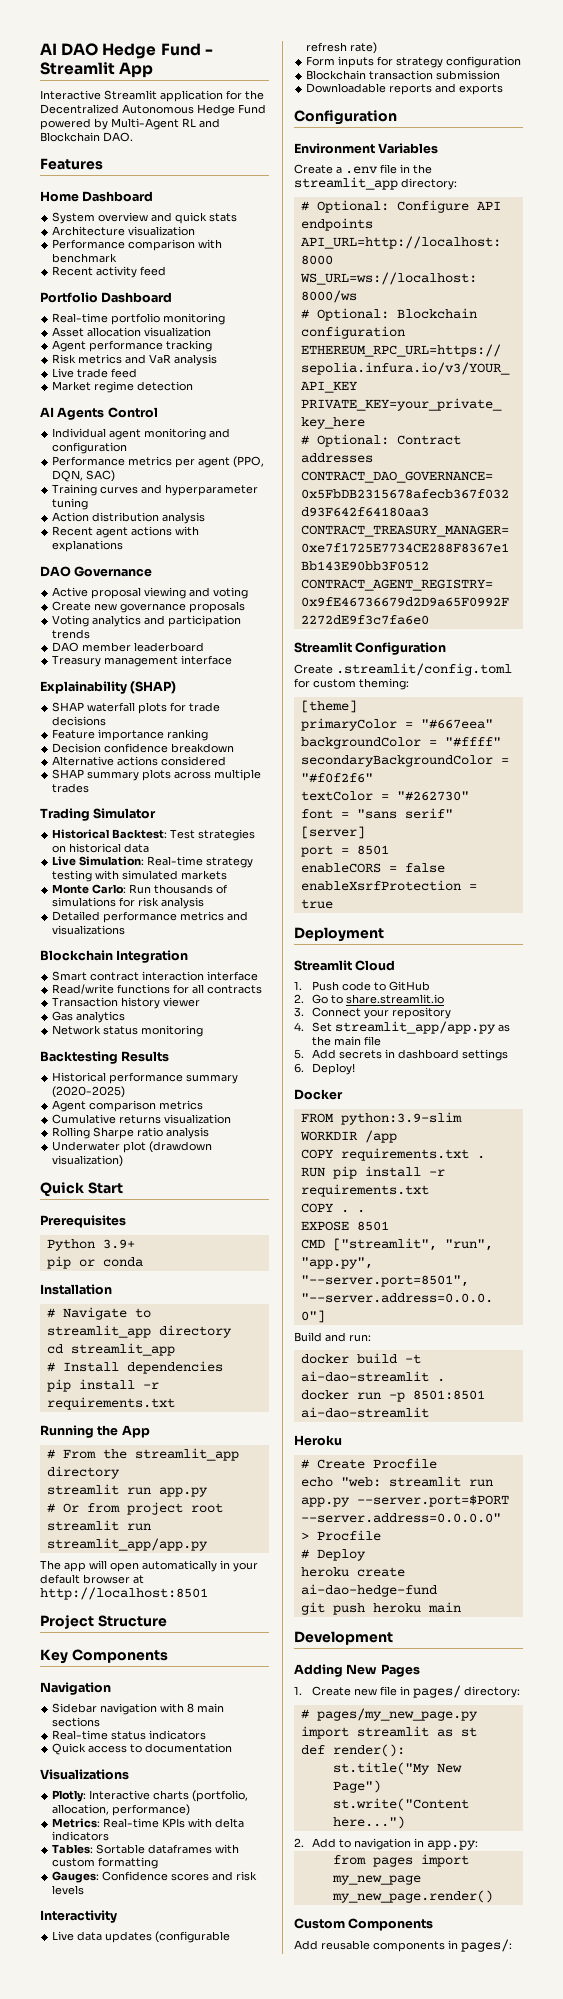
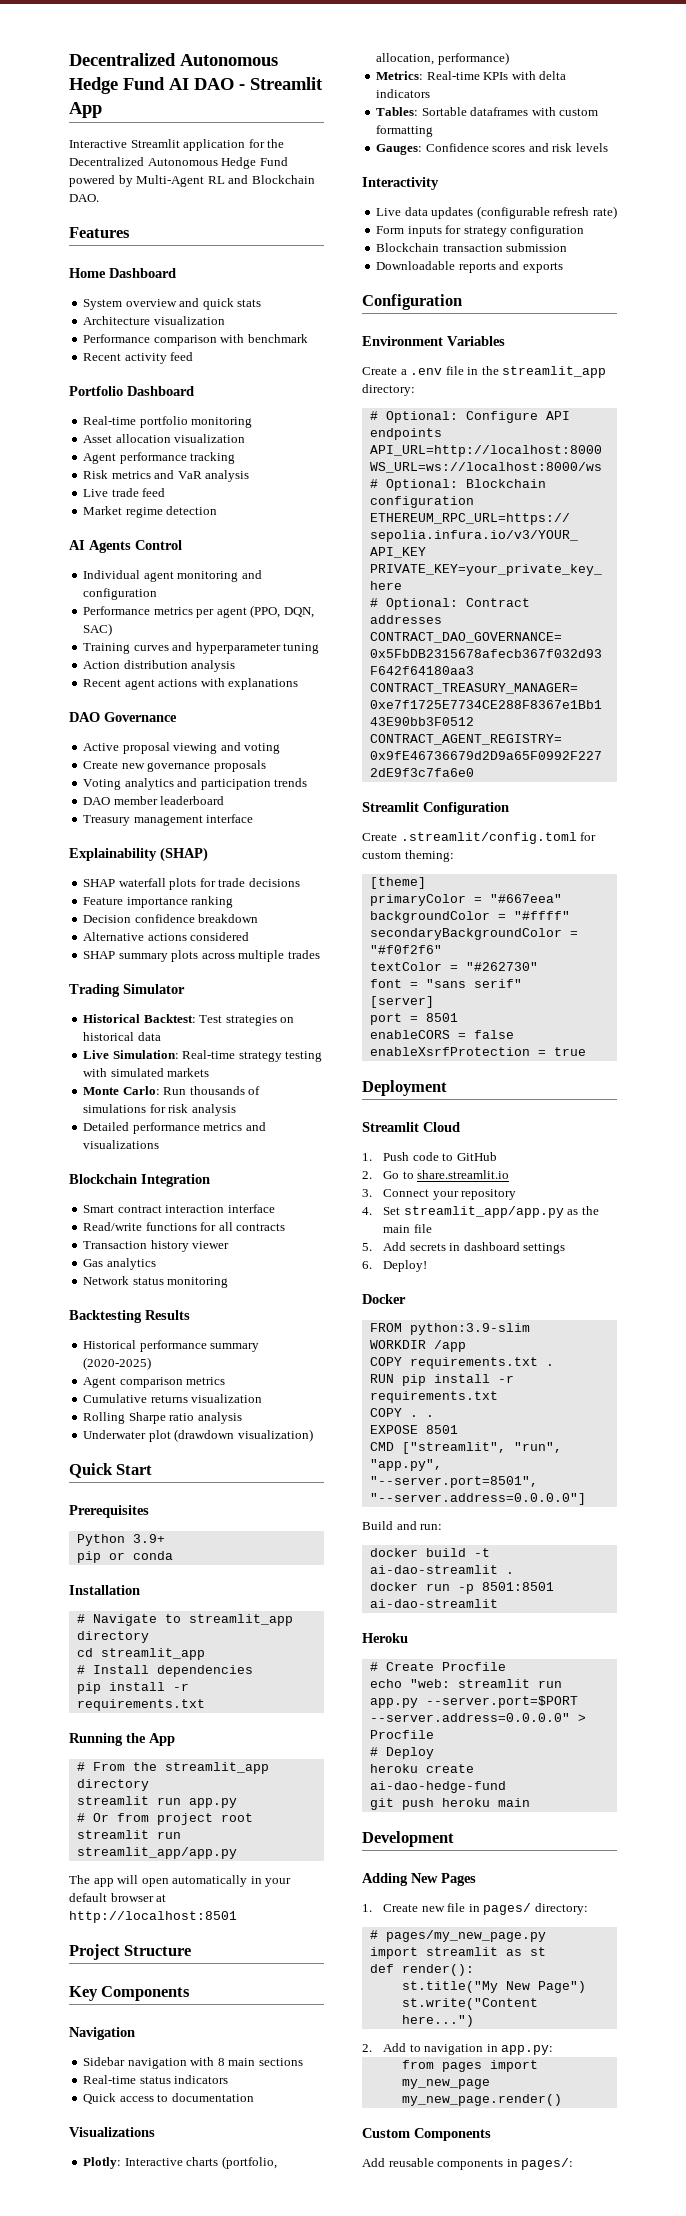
[40,43,201,59] AI DAO Hedge Fund -> [69,53,278,66] [69,77,234,94] Decentralized Autonomous Hedge Fund AI DAO

